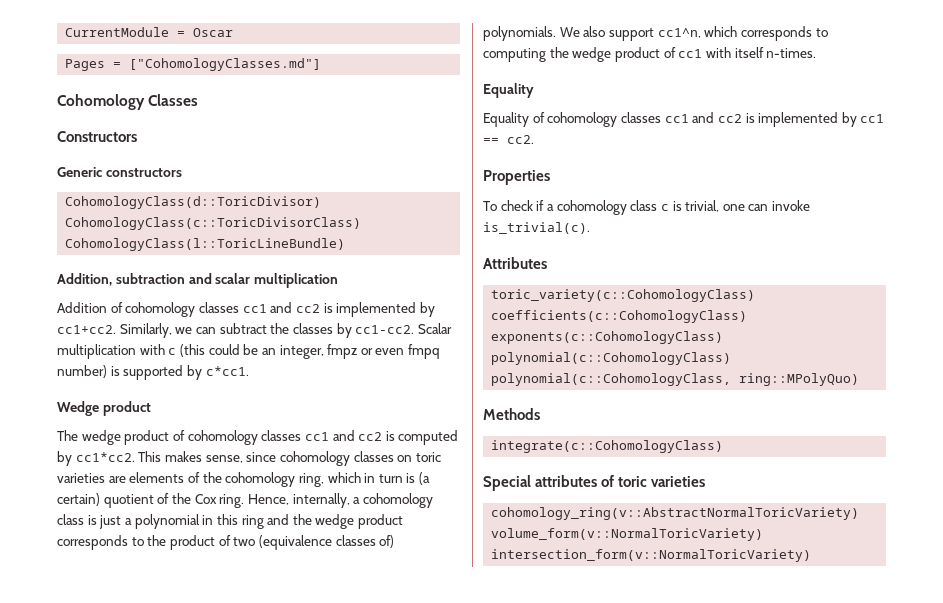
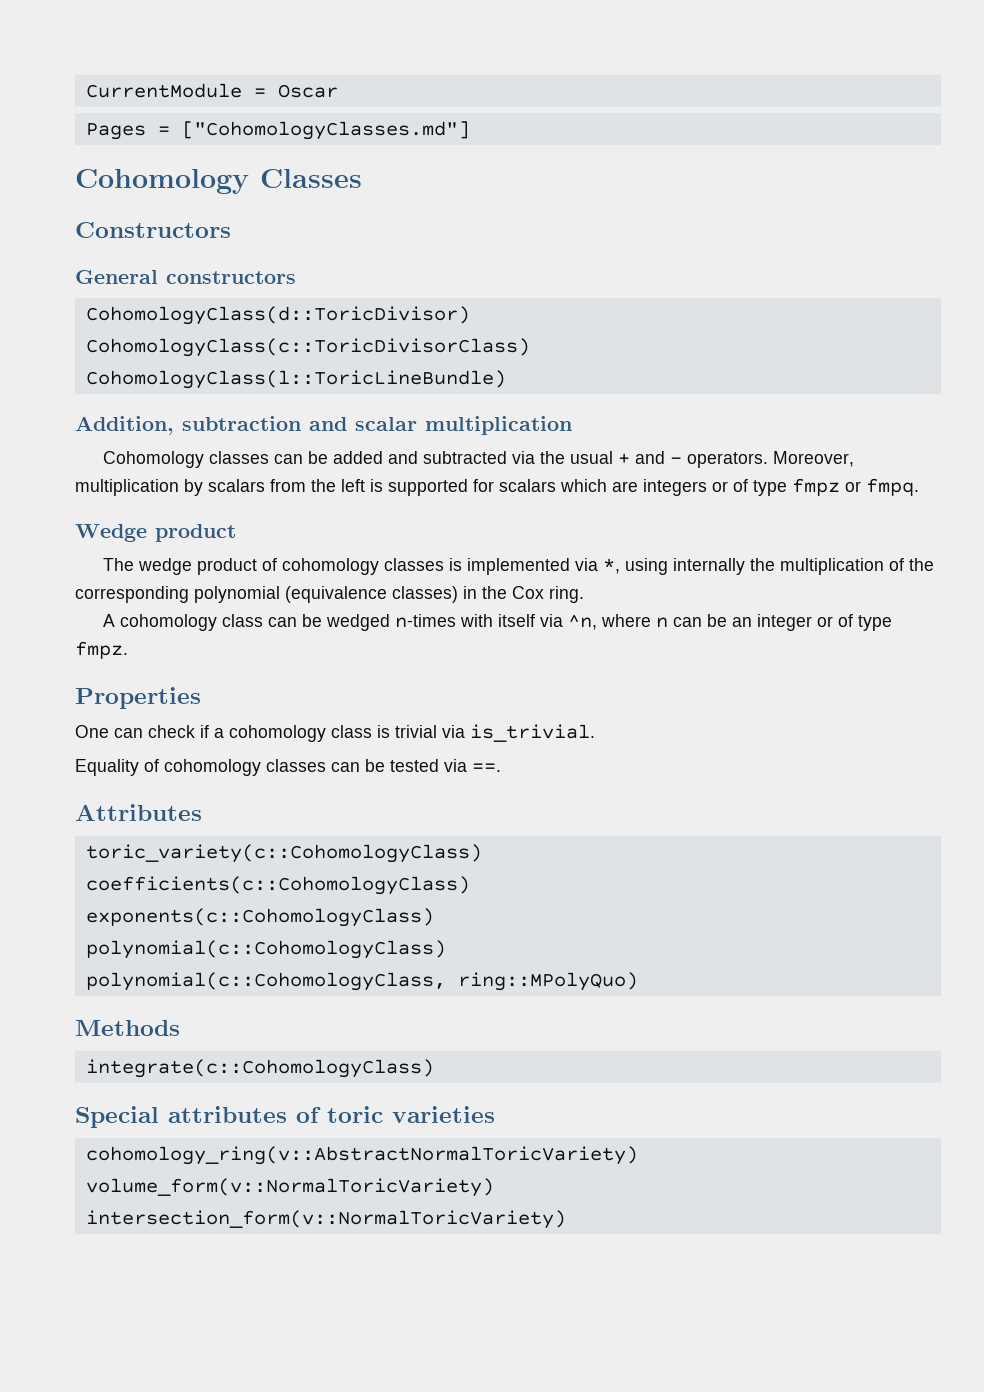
[57,167,102,177] Generic -> [75,270,158,284] General
[57,302,435,317] [57,323,452,338] [57,344,441,359] [57,365,249,380] Addition of cohomology classes cc1 and cc2 is implemented by cc1+cc2. Similarly, we can subtract the classes by cc1-cc2. Scalar multiplication with c (this could be an integer, fmpz or even fmpq number) is supported by c*cc1. -> [103,451,855,468] [75,478,919,496] Cohomology classes can be added and subtracted via the usual + and - operators. Moreover, multiplication by scalars from the left is supported for scalars which are integers or of type fmpz or fmpq.
[304,430,459,445] [57,451,441,466] [57,472,431,487] [57,493,433,508] [57,514,404,529] [57,535,395,550] [483,26,828,41] [483,47,817,62] [483,83,534,98] [483,112,885,127] [483,135,534,144] [483,170,550,185] [483,200,811,215] [483,222,590,234] cc1 and cc2 is computed by cc1*cc2. This makes sense, since cohomology classes on toric varieties are elements of the cohomology ring, which in turn is (a certain) quotient of the Cox ring. Hence, internally, a cohomology class is just a polynomial in this ring and the wedge product corresponds to the product of two (equivalence classes of) polynomials. We also support cc1^n, which corresponds to computing the wedge product of cc1 with itself n-times. // Equality // Equality of cohomology classes cc1 and cc2 is implemented by cc1 == cc2. // Properties // To check if a cohomology class c is trivial, one can invoke is_trivial(c). -> [449,558,935,575] [75,586,584,603] [103,614,893,631] [75,641,128,659] [75,687,201,709] [75,724,595,742] [75,759,501,776] is implemented via *, using internally the multiplication of the corresponding polynomial (equivalence classes) in the Cox ring. // A cohomology class can be wedged n-times with itself via ^n, where n can be an integer or of type fmpz. // Properties // One can check if a cohomology class is trivial via is_trivial. // Equality of cohomology classes can be tested via ==.

